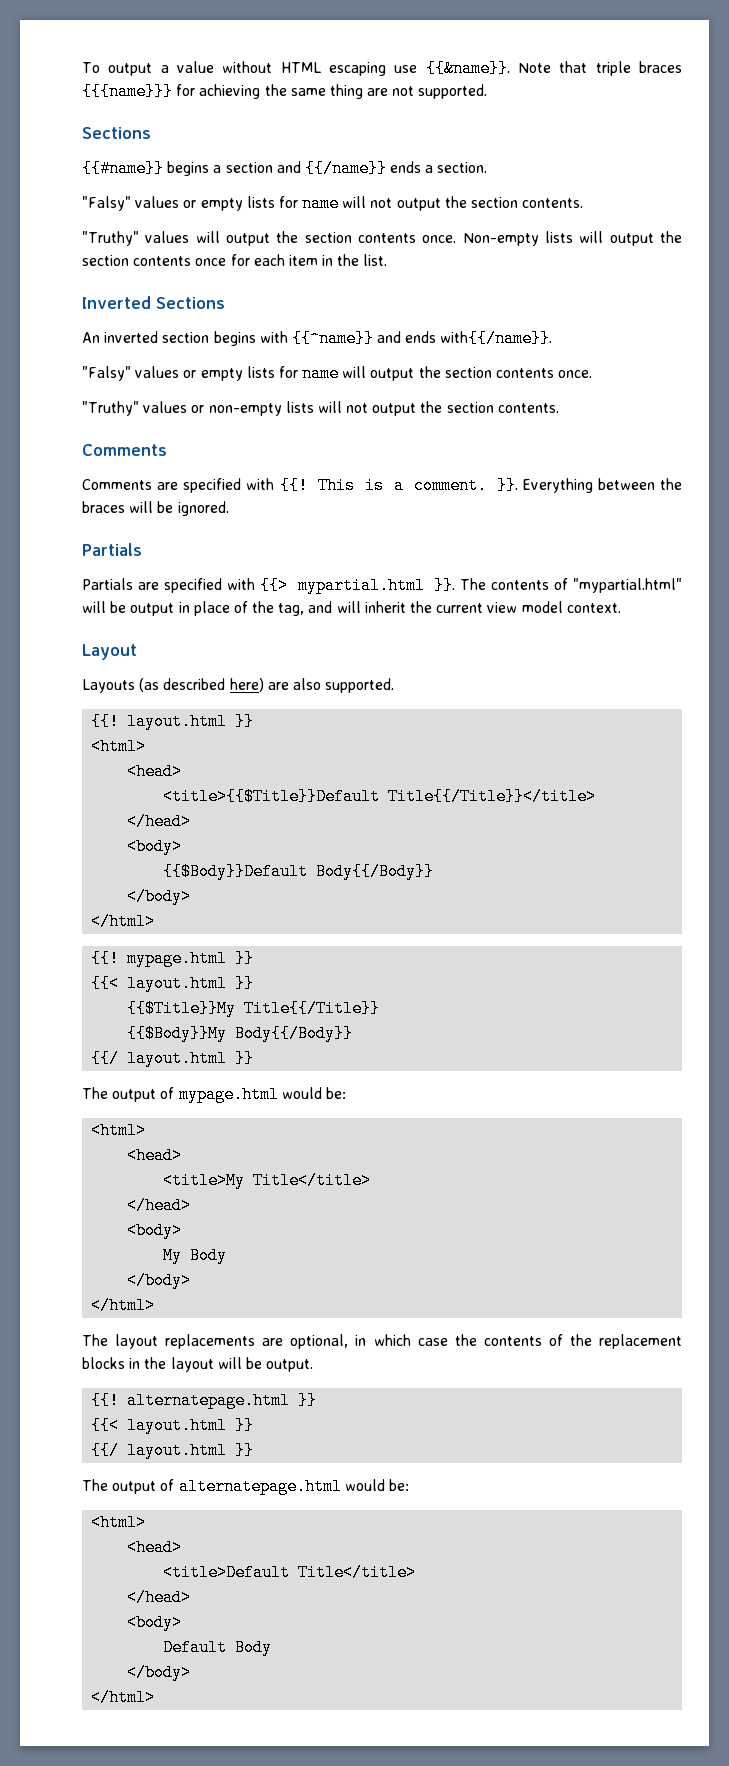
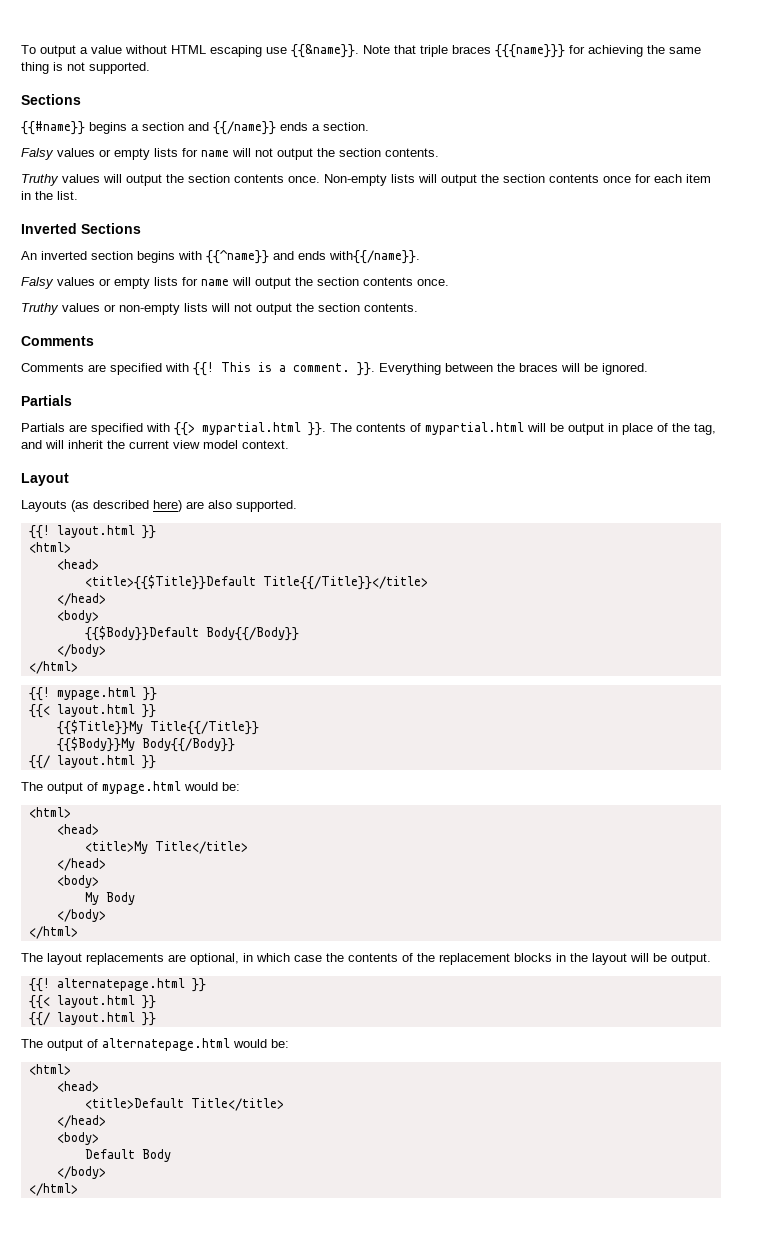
[367,88,389,96] are -> [53,62,63,71] is
[82,196,131,211] "Falsy" -> [21,148,54,160] Falsy
[82,231,139,246] "Truthy" -> [21,174,59,186] Truthy
[82,366,131,381] "Falsy" -> [21,277,54,289] Falsy
[82,401,139,416] "Truthy" -> [21,303,59,315] Truthy
[573,578,683,593] "mypartial.html" -> [425,422,524,435] mypartial.html

